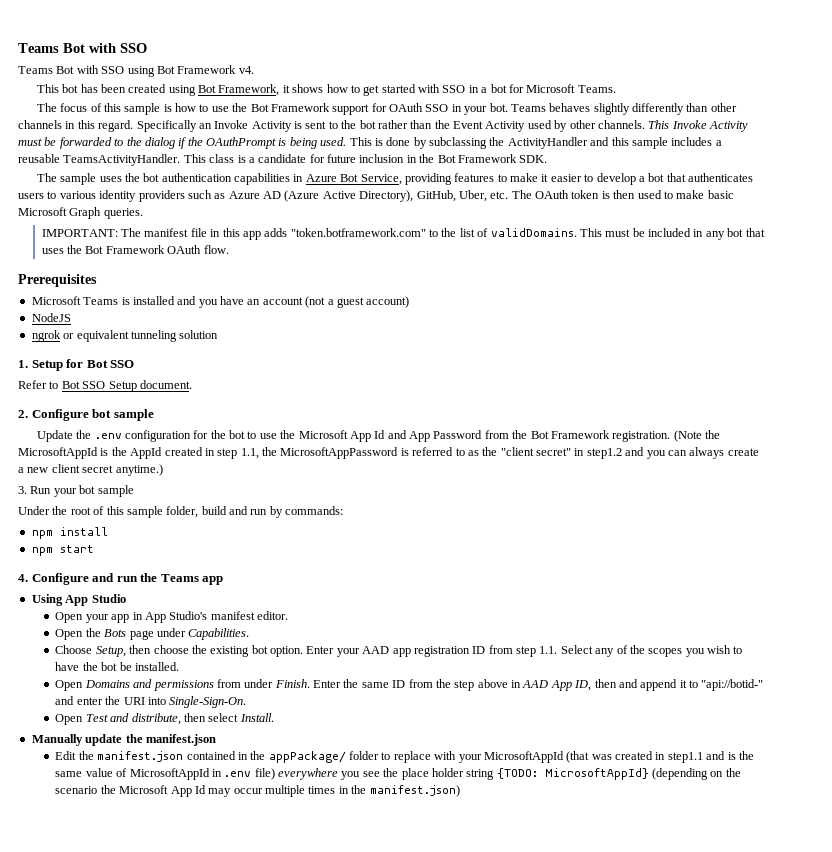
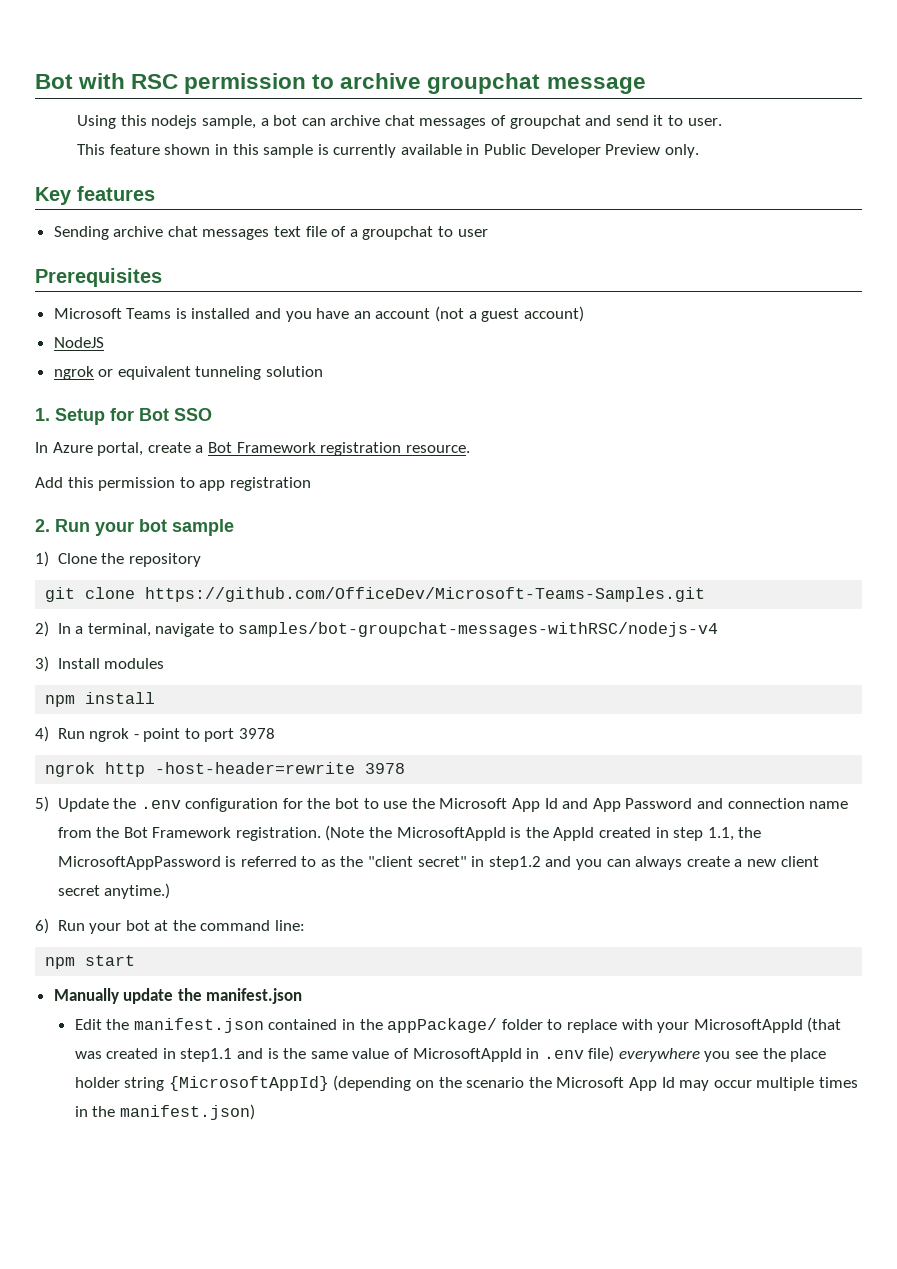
[18,43,147,53] [18,65,254,77] [36,84,616,96] [36,103,737,115] [18,120,748,132] [18,137,722,149] [18,154,548,166] [36,173,754,185] [18,190,734,202] [18,207,143,219] [41,228,765,240] [41,245,229,254] Teams Bot with SSO // Teams Bot with SSO using Bot Framework v4. // This bot has been created using Bot Framework, it shows how to get started with SSO in a bot for Microsoft Teams. // The focus of this sample is how to use the Bot Framework support for OAuth SSO in your bot. Teams behaves slightly differently than other channels in this regard. Specifically an Invoke Activity is sent to the bot rather than the Event Activity used by other channels. This Invoke Activity must be forwarded to the dialog if the OAuthPrompt is being used. This is done by subclassing the ActivityHandler and this sample includes a reusable TeamsActivityHandler. This class is a candidate for future inclusion in the Bot Framework SDK. // The sample uses the bot authentication capabilities in Azure Bot Service, providing features to make it easier to develop a bot that authenticates users to various identity providers such as Azure AD (Azure Active Directory), GitHub, Uber, etc. The OAuth token is then used to make basic Microsoft Graph queries. // IMPORTANT: The manifest file in this app adds "token.botframework.com" to the list of validDomains. This must be included in any bot that uses the Bot Framework OAuth flow. -> [35,73,646,94] [77,115,722,129] [77,144,699,158] [35,186,155,205] [53,226,488,240] Bot with RSC permission to archive groupchat message // Using this nodejs sample, a bot can archive chat messages of groupchat and send it to user. // This feature shown in this sample is currently available in Public Developer Preview only. // Key features // Sending archive chat messages text file of a groupchat to user
[18,380,192,392] Refer to Bot SSO Setup document. -> [35,442,470,456] [35,477,311,491] In Azure portal, create a Bot Framework registration resource. // Add this permission to app registration
[31,409,154,421] Configure bot sample // -> [55,519,234,536] [35,551,201,567] [45,587,706,602] [35,621,719,637] [35,656,165,672] [45,692,156,707] [35,726,276,742] [45,762,406,777] [35,796,49,812] Run your bot sample // 1) Clone the repository // git clone https://github.com/OfficeDev/Microsoft-Teams-Samples.git // 2) In a terminal, navigate to samples/bot-groupchat-messages-withRSC/nodejs-v4 // 3) Install modules // npm install // 4) Run ngrok - point to port 3978 // ngrok http -host-header=rewrite 3978 // 5)
(483, 434) none -> [696,798,849,809] and connection name
[18,485,134,497] [18,506,344,518] [31,527,108,539] [31,545,94,556] [18,573,224,585] [31,594,126,606] [55,611,289,623] [55,628,250,640] [55,645,743,657] [55,662,179,671] [55,679,764,691] [55,696,247,708] [55,713,274,725] 3. Run your bot sample // Under the root of this sample folder, build and run by commands: // npm install // npm start // 4. Configure and run the Teams app // Using App Studio // Open your app in App Studio's manifest editor. // Open the Bots page under Capabilities. // Choose Setup, then choose the existing bot option. Enter your AAD app registration ID from step 1.1. Select any of the scopes you wish to have the bot be installed. // Open Domains and permissions from under Finish. Enter the same ID from the step above in AAD App ID, then and append it to "api://botid-" and enter the URI into Single-Sign-On. // Open Test and distribute, then select Install. -> [35,918,306,934] [45,955,136,969] 6) Run your bot at the command line: // npm start
[496,768,649,780] {TODO: MicrosoftAppId} -> [168,1076,329,1091] {MicrosoftAppId}

